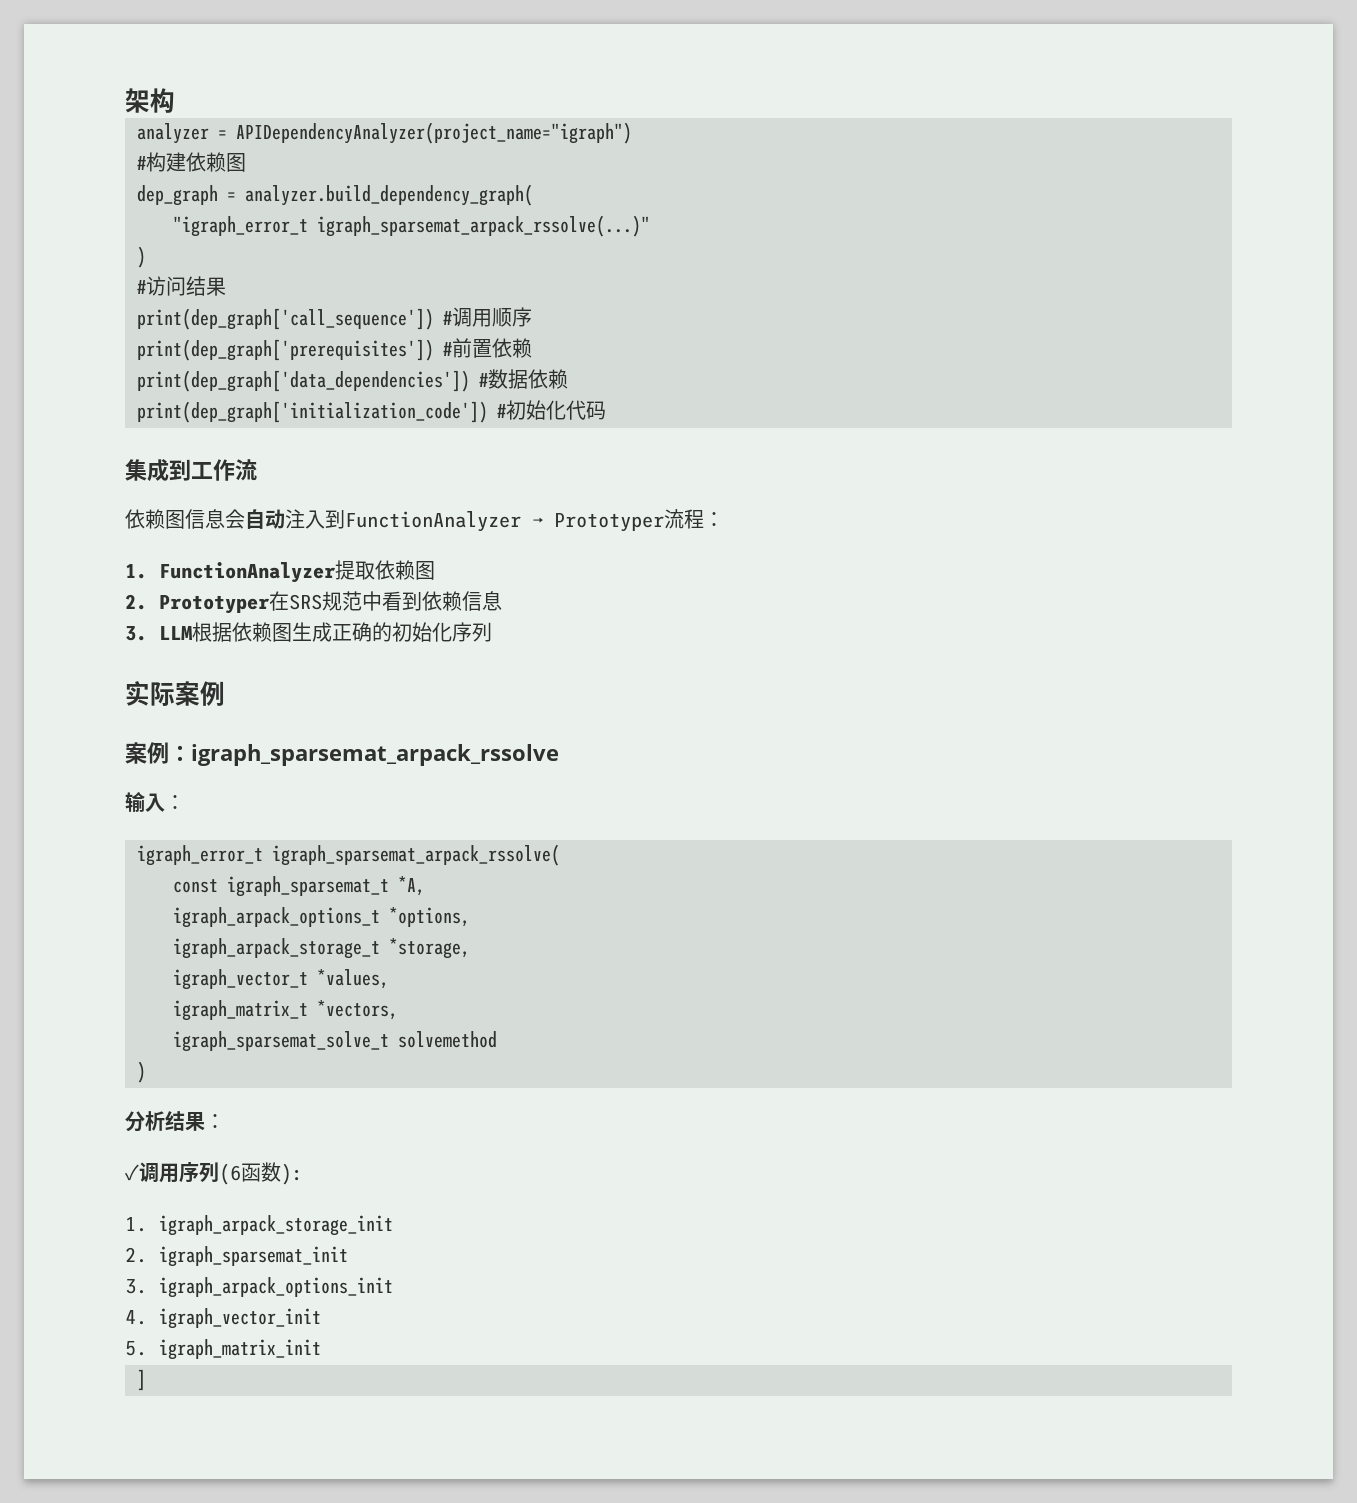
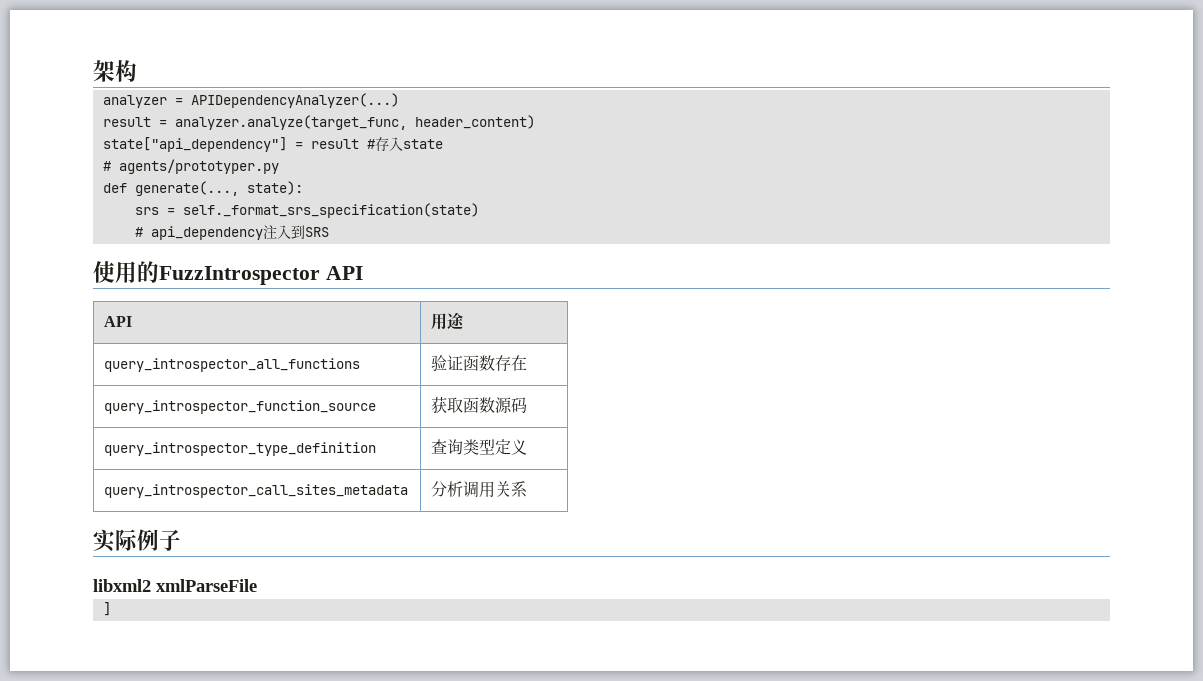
[236,122,632,144] [137,152,246,172] [137,184,533,206] [173,215,650,237] [137,246,146,268] [137,276,226,296] [137,307,532,330] [137,338,532,361] [137,369,568,392] [137,400,606,423] [125,459,257,482] [125,509,724,532] [125,560,435,583] [125,591,502,614] [125,622,492,642] APIDependencyAnalyzer(project_name="igraph") // #构建依赖图 // dep_graph = analyzer.build_dependency_graph( // "igraph_error_t igraph_sparsemat_arpack_rssolve(...)" // ) // #访问结果 // print(dep_graph['call_sequence']) #调用顺序 // print(dep_graph['prerequisites']) #前置依赖 // print(dep_graph['data_dependencies']) #数据依赖 // print(dep_graph['initialization_code']) #初始化代码 // 集成到工作流 // 依赖图信息会自动注入到FunctionAnalyzer → Prototyper流程： // 1. FunctionAnalyzer提取依赖图 // 2. Prototyper在SRS规范中看到依赖信息 // 3. LLM根据依赖图生成正确的初始化序列 -> [190,93,399,108] [102,115,535,130] [102,137,443,152] [102,159,279,174] [102,181,303,196] [134,203,479,218] [134,225,329,240] [93,261,363,285] [104,316,133,327] [431,312,465,330] [104,358,361,372] [431,355,528,371] [104,400,377,414] [431,396,528,413] [104,442,377,456] [431,439,528,455] [104,484,409,498] [431,481,528,498] APIDependencyAnalyzer(...) // result = analyzer.analyze(target_func, header_content) // state["api_dependency"] = result #存入state // # agents/prototyper.py // def generate(..., state): // srs = self._format_srs_specification(state) // # api_dependency注入到SRS // 使用的FuzzIntrospector API // API | 用途 // query_introspector_all_functions | 验证函数存在 // query_introspector_function_source | 获取函数源码 // query_introspector_type_definition | 查询类型定义 // query_introspector_call_sites_metadata | 分析调用关系
[175,681,225,706] [125,742,559,766] [125,792,185,812] [137,844,560,866] [173,876,425,897] [173,907,470,928] [173,938,470,959] [173,969,389,990] [173,1000,398,1021] [173,1031,497,1052] [137,1061,146,1083] [125,1111,225,1132] [125,1162,303,1185] [125,1215,393,1236] [125,1246,348,1267] [125,1277,393,1298] [125,1308,321,1329] [125,1339,321,1360] 案例 // 案例：igraph_sparsemat_arpack_rssolve // 输入： // igraph_error_t igraph_sparsemat_arpack_rssolve( // const igraph_sparsemat_t *A, // igraph_arpack_options_t *options, // igraph_arpack_storage_t *storage, // igraph_vector_t *values, // igraph_matrix_t *vectors, // igraph_sparsemat_solve_t solvemethod // ) // 分析结果： // ✓调用序列(6函数): // 1. igraph_arpack_storage_init // 2. igraph_sparsemat_init // 3. igraph_arpack_options_init // 4. igraph_vector_init // 5. igraph_matrix_init -> [137,529,181,551] [93,579,257,592] 例子 // libxml2 xmlParseFile

